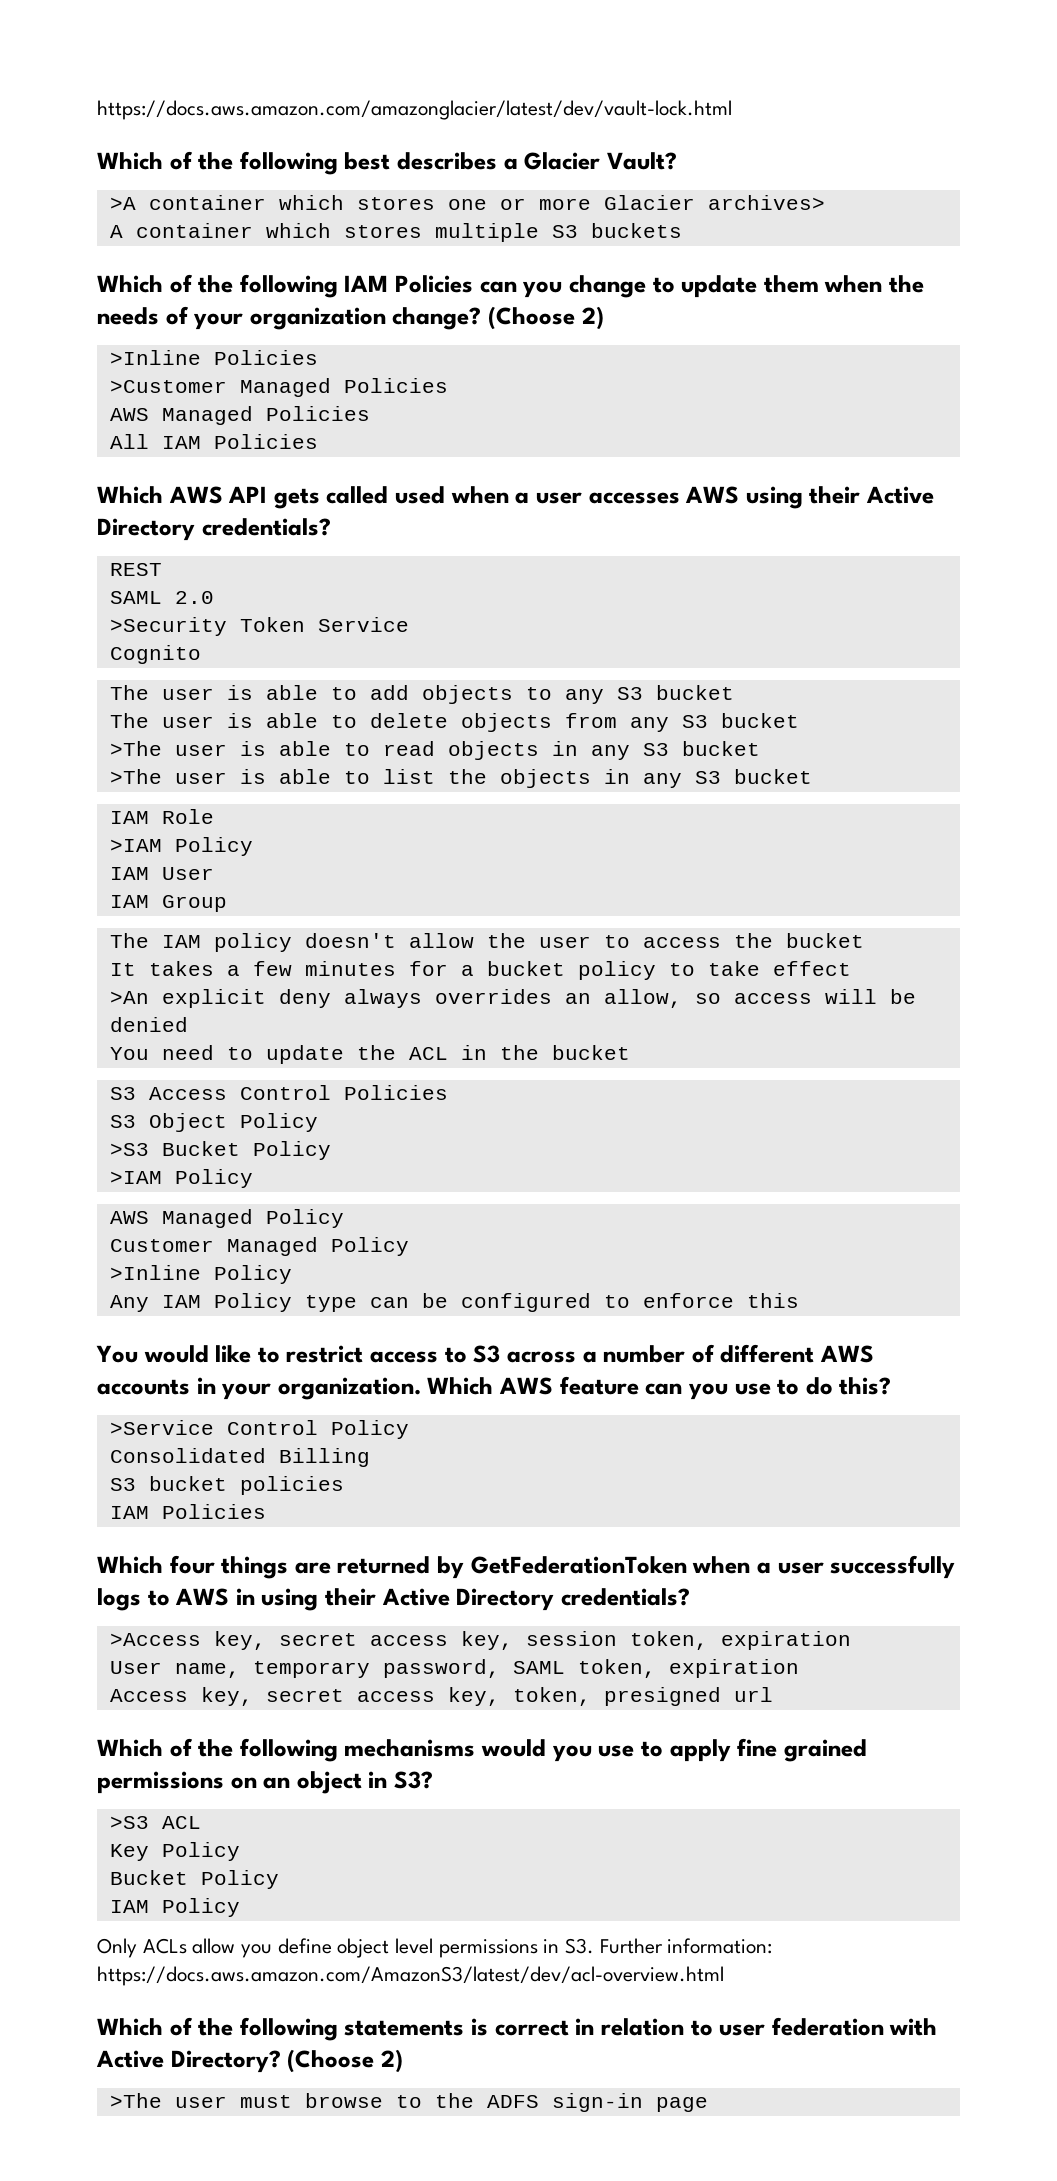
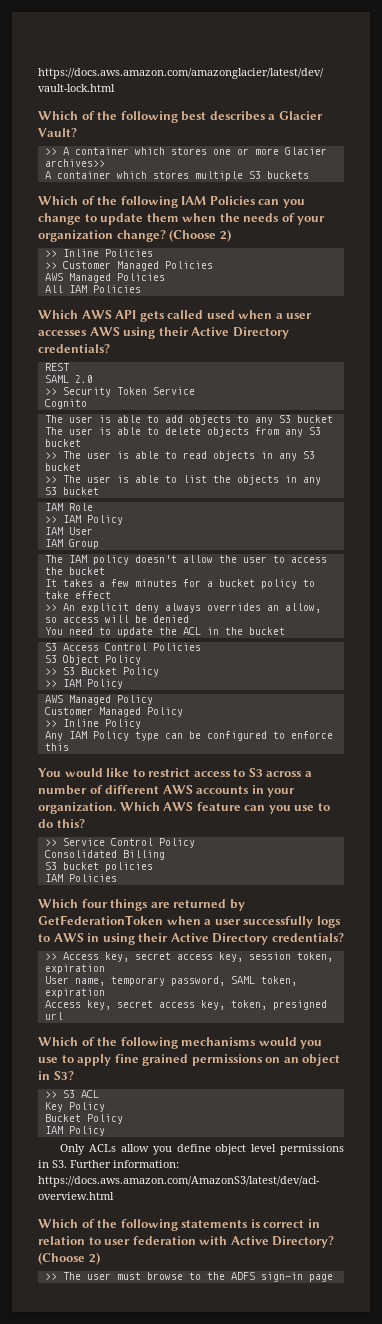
[109,197,136,210] >A -> [44,147,69,155] >> A
[707,195,825,210] archives> -> [44,159,105,167] archives>>
[109,350,318,365] [109,380,227,393] >Inline Policies // >Customer -> [44,249,153,257] [44,261,111,269] >> Inline Policies // >> Customer
[109,617,227,636] >Security -> [44,387,111,397] >> Security
[109,741,162,756] >The -> [44,451,81,459] >> The
[109,769,162,784] >The -> [44,475,81,483] >> The
[109,839,162,852] >IAM -> [44,515,81,523] >> IAM
[109,991,149,1004] >An -> [44,603,75,611] >> An
[109,1141,331,1160] [109,1171,162,1184] >S3 Bucket Policy // >IAM -> [44,667,159,677] [44,679,81,687] >> S3 Bucket Policy // >> IAM
[109,1265,201,1280] >Inline -> [44,719,99,727] >> Inline
[109,1420,214,1435] >Service -> [44,838,105,846] >> Service
[109,1633,201,1646] >Access -> [44,952,99,960] >> Access
[109,1816,149,1829] >S3 -> [44,1090,75,1098] >> S3
[109,2093,162,2108] >The -> [44,1272,81,1280] >> The

